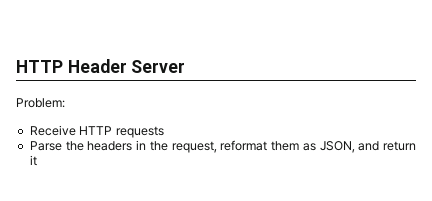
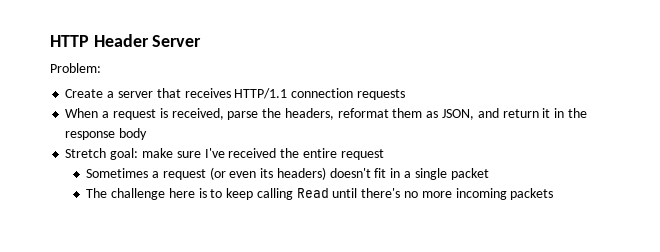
[29,125,164,138] [29,140,217,153] Receive HTTP requests // Parse the headers in the request, -> [65,88,405,100] [65,108,334,120] Create a server that receives HTTP/1.1 connection requests // When a request is received, parse the headers,
(37, 160) none -> [554,108,587,118] [65,128,148,140] [65,148,384,160] [86,167,489,180] [86,188,554,200] in the response body // Stretch goal: make sure I've received the entire request // Sometimes a request (or even its headers) doesn't fit in a single packet // The challenge here is to keep calling Read until there's no more incoming packets

